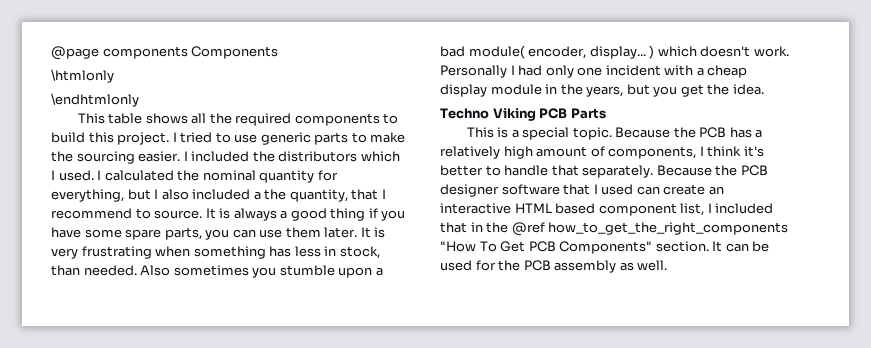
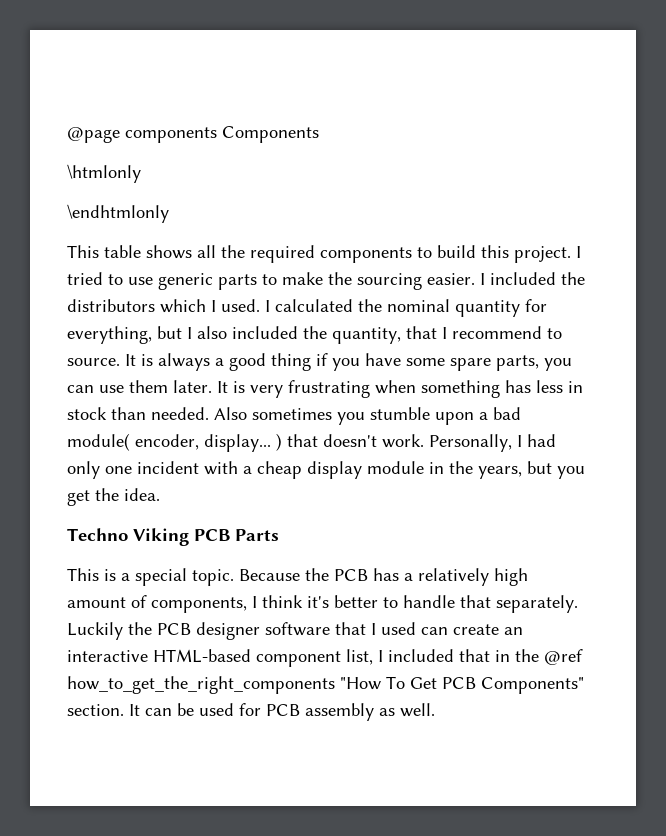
[253,191,261,200] a -> (298, 332) none
[339,246,380,259] stock, -> [67,407,107,420] stock
[657,46,697,57] which -> [287,434,318,447] that
[440,65,507,78] Personally -> [429,434,512,452] Personally,
[656,165,712,176] Because -> [67,622,123,640] Luckily
[514,203,596,214] HTML based -> [153,649,251,663] HTML-based
[498,260,521,271] the -> (261, 709) none

